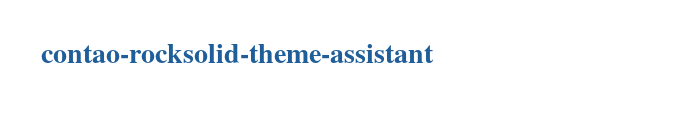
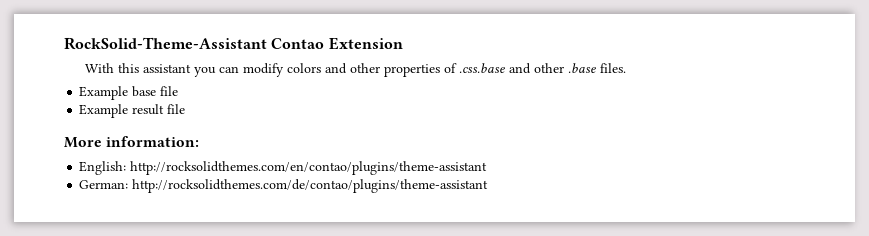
[41,44,434,63] contao-rocksolid-theme-assistant -> [64,37,403,50] [84,63,626,77] [79,86,179,100] [79,104,186,118] [64,136,200,148] [79,161,488,175] [79,179,489,193] RockSolid-Theme-Assistant Contao Extension // With this assistant you can modify colors and other properties of .css.base and other .base files. // Example base file // Example result file // More information: // English: http://rocksolidthemes.com/en/contao/plugins/theme-assistant // German: http://rocksolidthemes.com/de/contao/plugins/theme-assistant

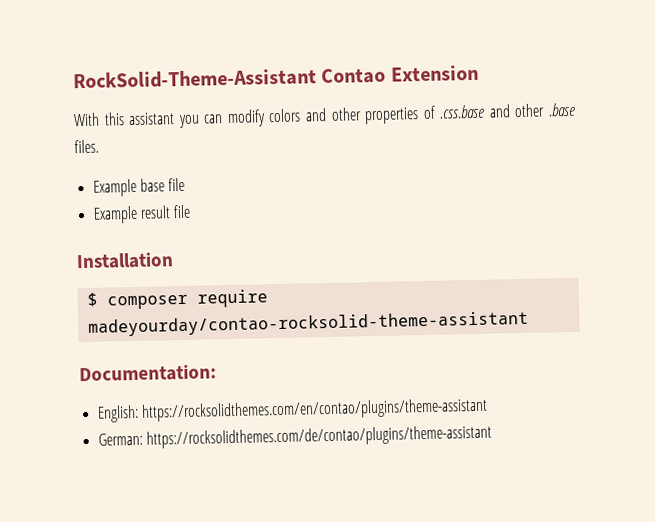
[64,136,200,148] More information: -> [76,252,174,270] [86,289,268,310] [87,310,529,337] [79,364,217,383] Installation // $ composer require madeyourday/contao-rocksolid-theme-assistant // Documentation:
[130,161,488,175] http://rocksolidthemes.com/en/contao/plugins/theme-assistant -> [140,397,488,422] https://rocksolidthemes.com/en/contao/plugins/theme-assistant
[132,179,489,193] http://rocksolidthemes.com/de/contao/plugins/theme-assistant -> [145,424,492,449] https://rocksolidthemes.com/de/contao/plugins/theme-assistant

